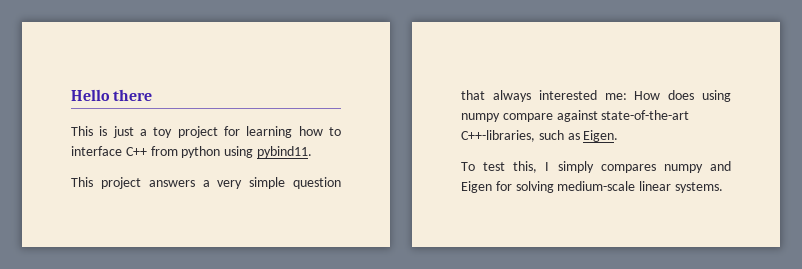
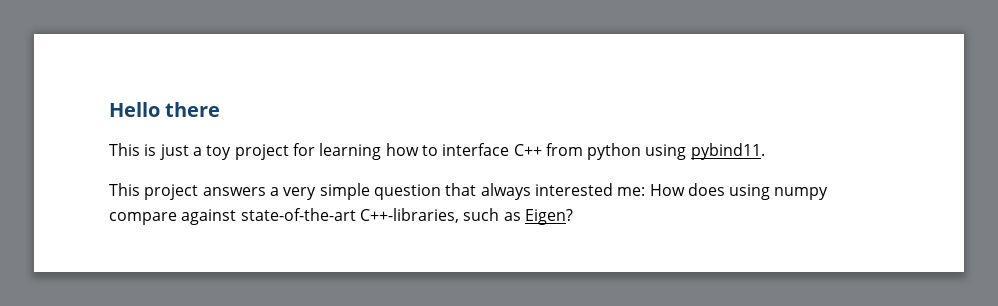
[583,130,619,142] [461,161,731,173] [461,181,723,193] Eigen. // To test this, I simply compares numpy and Eigen for solving medium-scale linear systems. -> [524,209,573,225] Eigen?

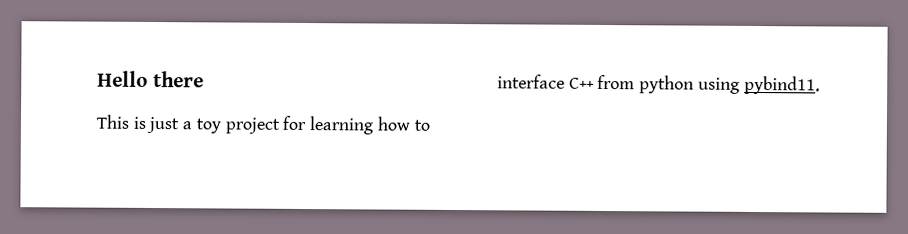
[109,183,829,200] [109,208,573,225] // This project answers a very simple question that always interested me: How does using numpy compare against state-of-the-art C++-libraries, such as Eigen? -> (820, 85) none

